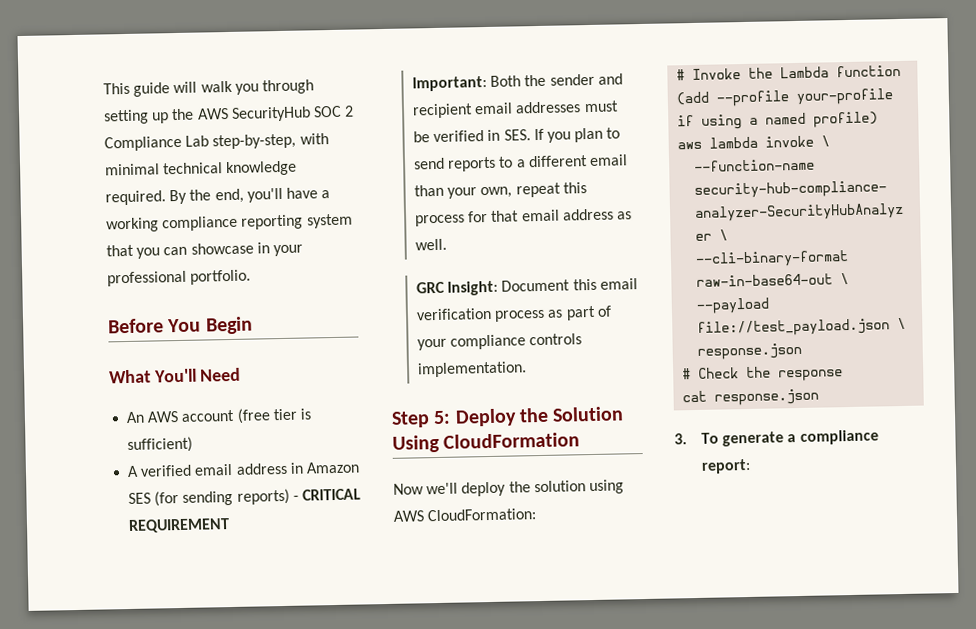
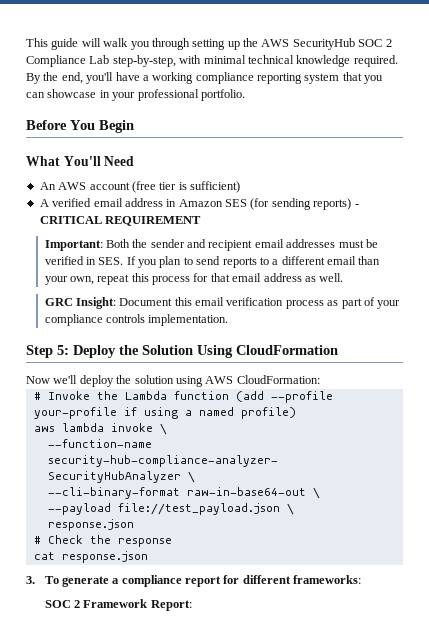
[700,458,751,474] report: -> [185,575,362,587] [44,599,192,611] report for different frameworks: // SOC 2 Framework Report:

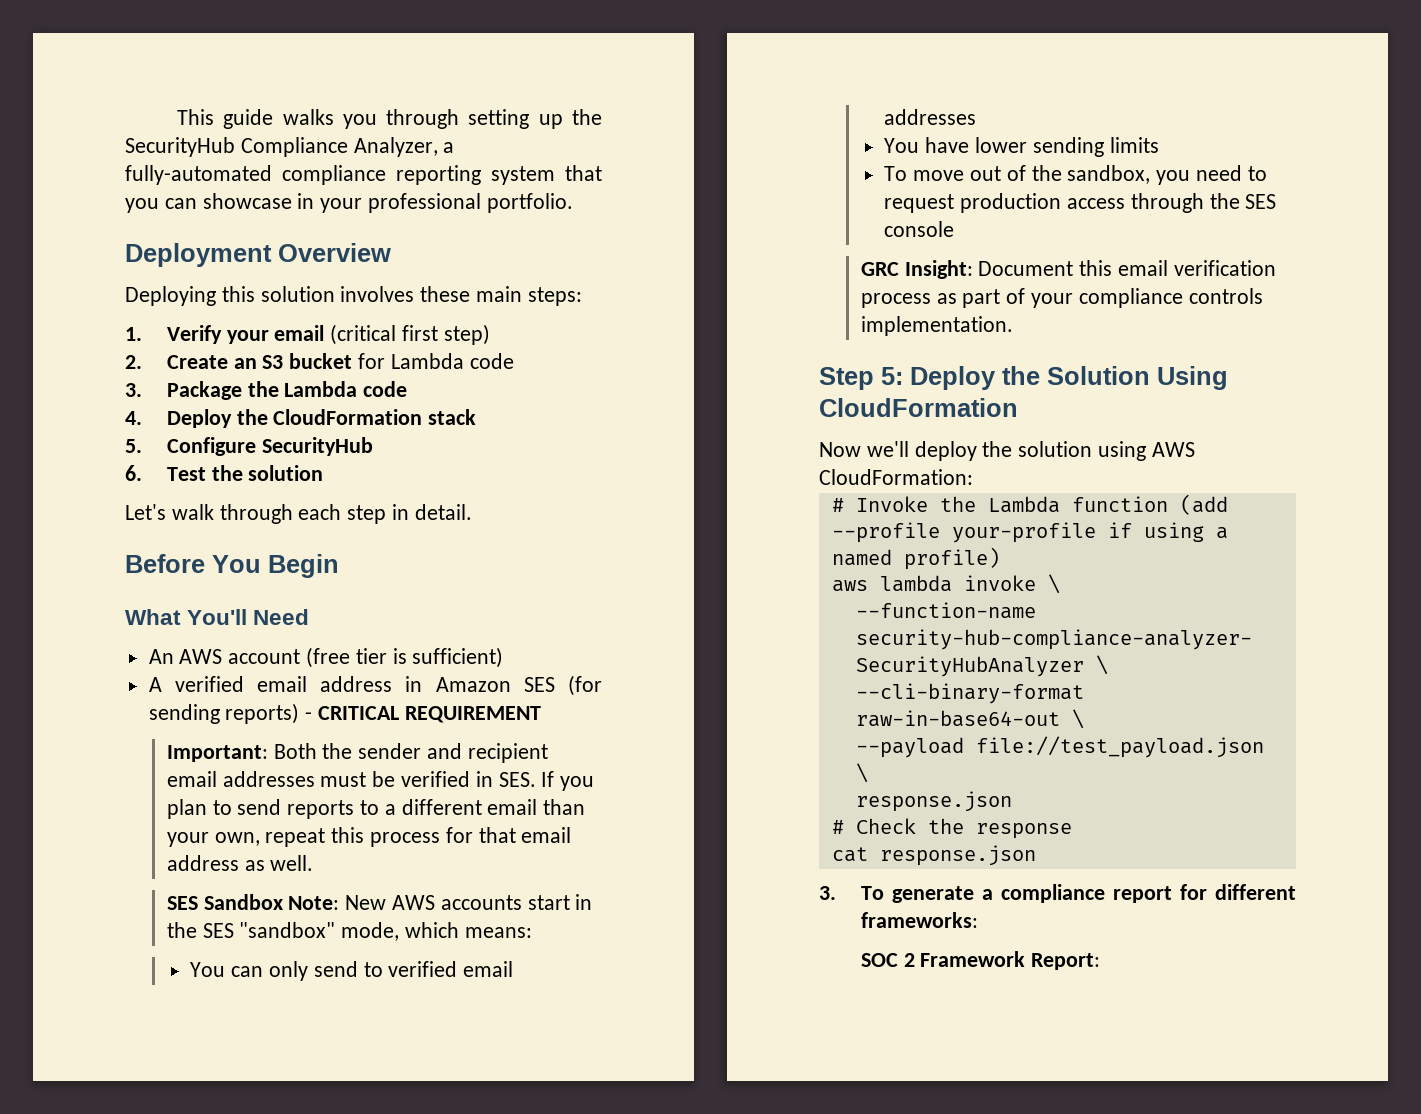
[81,38,129,47] will walk -> [282,109,334,125] walks
[261,38,392,50] [26,55,398,67] [26,72,194,84] AWS SecurityHub SOC 2 Compliance Lab step-by-step, with minimal technical knowledge required. By the end, you'll have a working -> [125,137,455,157] [125,165,272,185] SecurityHub Compliance Analyzer, a fully-automated
(245, 95) none -> [125,243,391,267] [125,286,582,306] [125,324,490,345] [125,353,514,369] [125,381,408,400] [125,409,477,428] [125,437,373,456] [125,465,324,481] [125,504,472,524] // Deployment Overview // Deploying this solution involves these main steps: // 1. Verify your email (critical first step) // 2. Create an S3 bucket for Lambda code // 3. Package the Lambda code // 4. Deploy the CloudFormation stack // 5. Configure SecurityHub // 6. Test the solution // Let's walk through each step in detail.
(344, 277) none -> [166,894,593,910] [166,922,532,941] [190,961,514,981] [884,109,977,125] [884,137,1159,157] [884,165,1267,185] [884,193,1277,213] [884,221,955,237] // SES Sandbox Note: New AWS accounts start in the SES "sandbox" mode, which means: // You can only send to verified email addresses // You have lower sending limits // To move out of the sandbox, you need to request production access through the SES console

